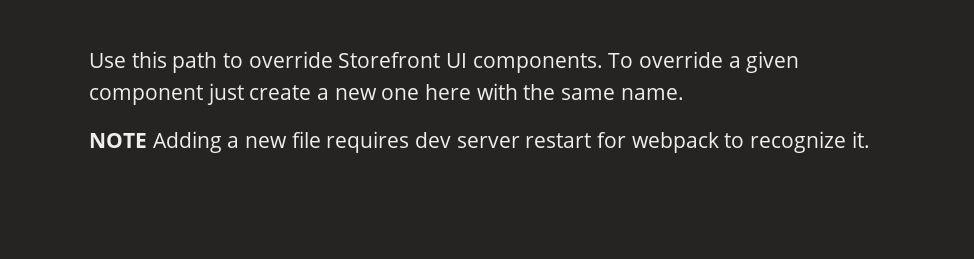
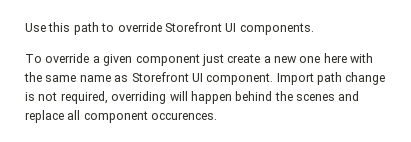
(603, 63) none -> (314, 29) //
[620,88,684,100] [89,131,870,153] name. // NOTE Adding a new file requires dev server restart for webpack to recognize it. -> [79,72,386,85] [25,91,360,104] [25,110,218,123] name as Storefront UI component. Import path change is not required, overriding will happen behind the scenes and replace all component occurences.

